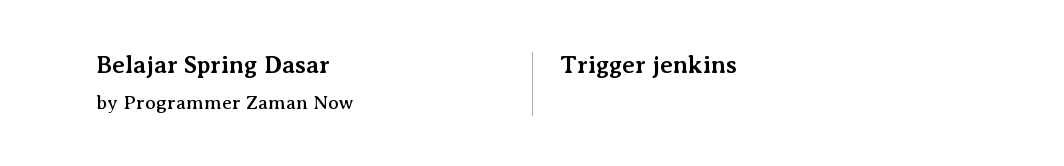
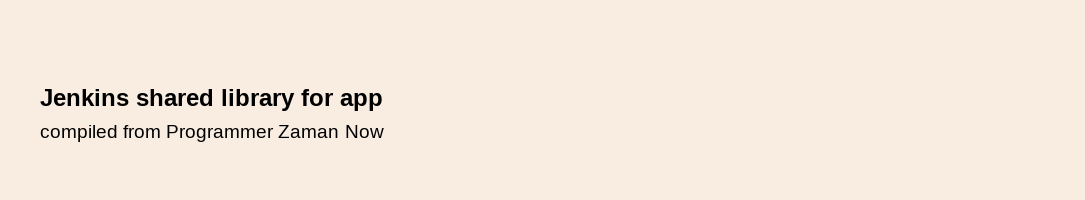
[96,55,330,78] [96,95,118,113] Belajar Spring Dasar // by -> [40,89,383,111] [40,125,162,142] Jenkins shared library for app // compiled from
[560,55,738,78] // Trigger jenkins -> (384, 131) none

